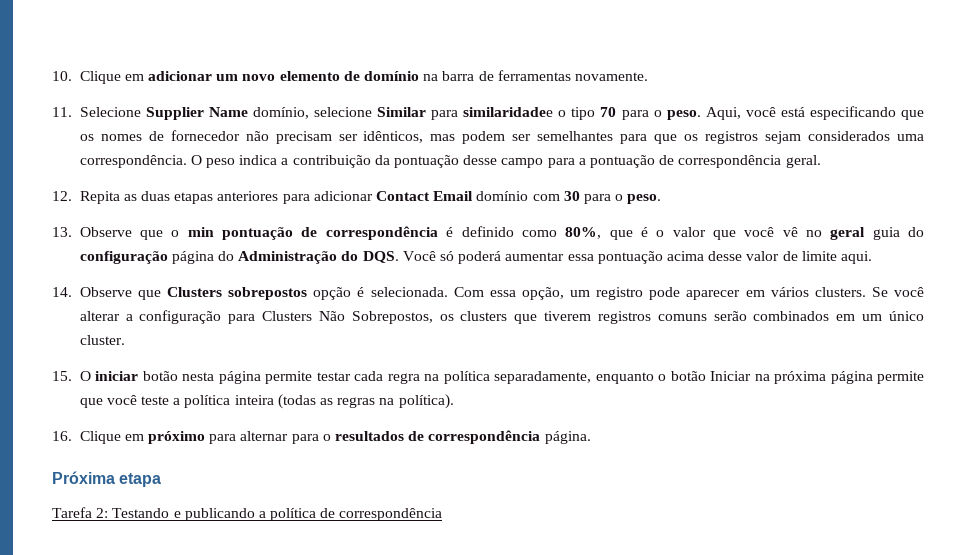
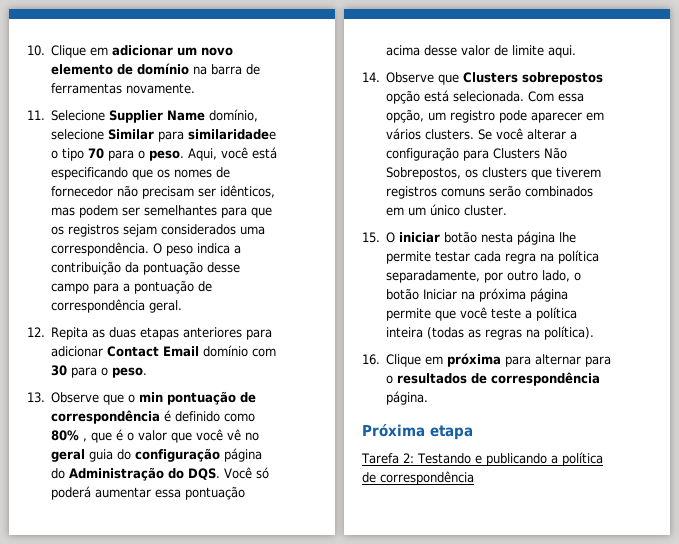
[565,227,602,239] 80%, -> [51,430,88,442] 80% ,
[357,287,365,297] é -> [424,90,450,102] está
(261, 377) none -> [559,232,577,243] lhe
[595,372,654,384] enquanto -> [484,270,571,283] por outro lado,
[148,431,206,444] próximo -> [447,353,502,367] próxima

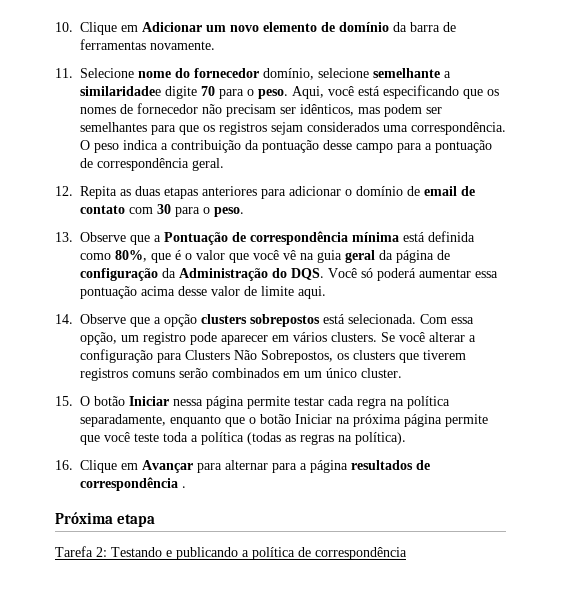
[112,45,174,56] adicionar -> [142,22,202,32] Adicionar
[193,66,208,75] na -> [393,22,407,32] da
[109,109,259,123] [51,129,277,142] [51,148,85,161] Supplier Name domínio, selecione Similar para similaridadee o tipo -> [138,68,451,80] [80,86,197,99] nome do fornecedor domínio, selecione semelhante a similaridadee digite
[107,345,249,357] Contact Email domínio -> [345,186,475,196] [80,205,125,214] o domínio de email de contato
[128,391,257,405] [51,410,256,424] [51,430,88,442] o min pontuação de correspondência é definido como 80% , -> [154,231,475,245] [80,250,147,262] a Pontuação de correspondência mínima está definida como 80%,
[245,432,260,441] [51,448,263,462] [51,468,66,479] no geral guia do configuração página do -> [300,250,450,263] [80,268,176,281] na guia geral da página de configuração da
[463,72,604,85] [386,90,421,104] Clusters sobrepostos opção -> [154,314,320,327] a opção clusters sobrepostos
[399,231,577,245] iniciar botão nesta página lhe -> [94,396,244,409] botão Iniciar nessa página
[484,270,571,283] por outro lado, -> [170,415,245,427] enquanto que
[525,307,578,321] [386,327,424,338] a política inteira -> [163,432,244,445] toda a política
[447,353,502,367] próxima -> [142,460,193,473] Avançar
[386,375,394,384] o -> [300,460,348,473] a página
[386,391,429,405] página. -> [182,486,186,488] .

